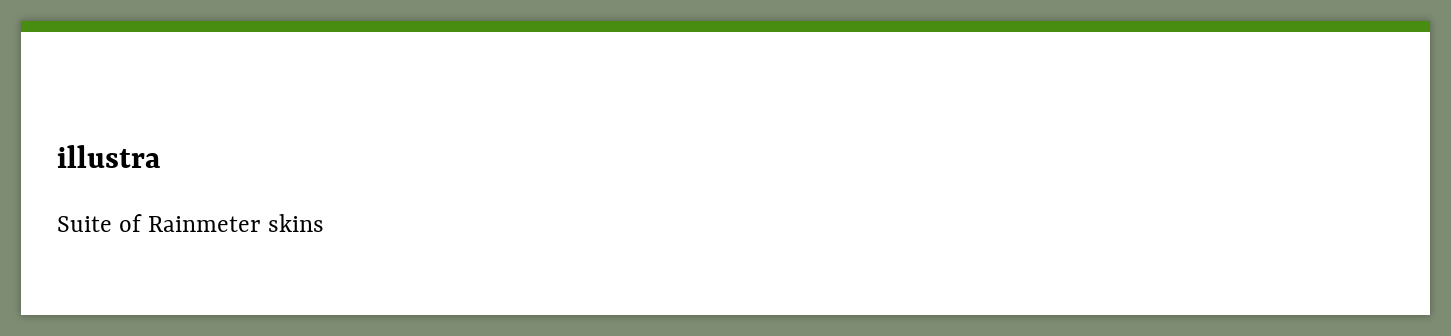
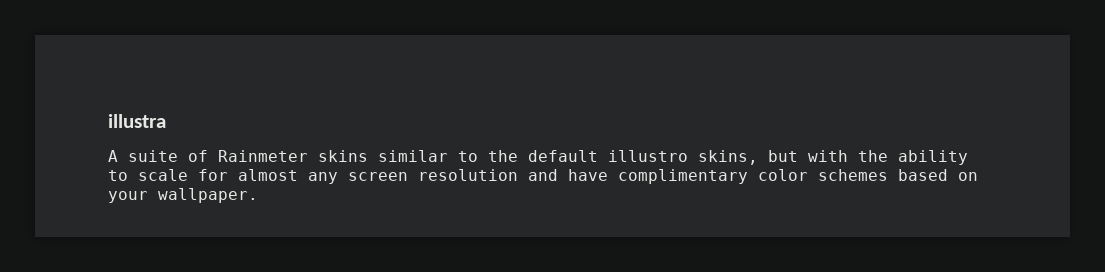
[57,216,112,232] Suite -> [108,150,178,162] A suite
(325, 223) none -> [378,150,968,165] [108,169,978,184] [108,188,258,203] similar to the default illustro skins, but with the ability to scale for almost any screen resolution and have complimentary color schemes based on your wallpaper.

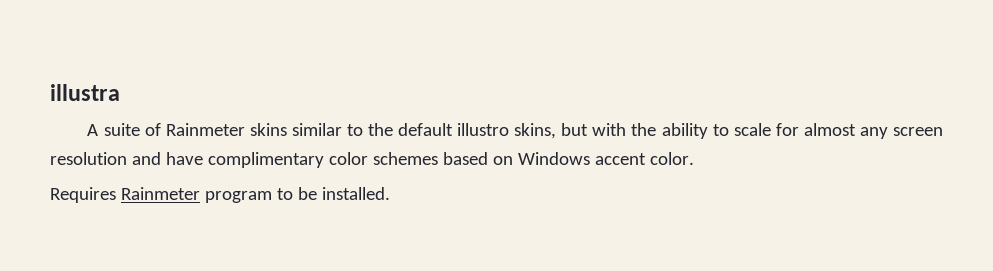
[108,188,258,203] your wallpaper. -> [517,152,694,165] [50,187,390,203] Windows accent color. // Requires Rainmeter program to be installed.

